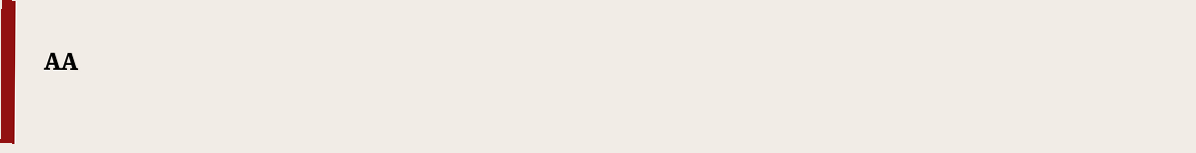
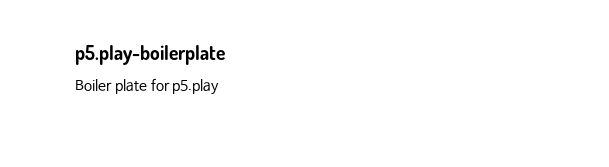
[43,52,80,71] AA -> [75,45,225,65] [75,78,220,95] p5.play-boilerplate // Boiler plate for p5.play

